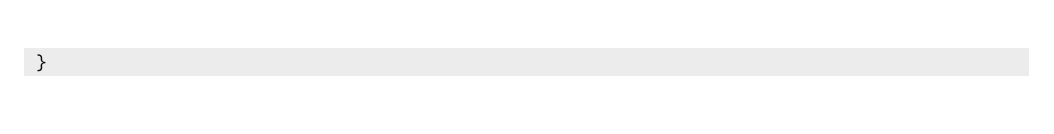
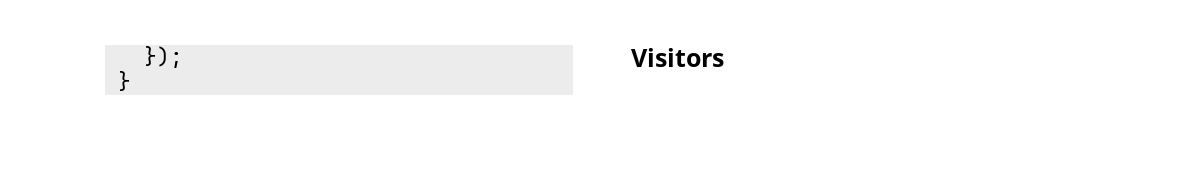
(34, 63) none -> [143,46,183,68] }); //
(47, 63) none -> [631,48,724,67] // Visitors

